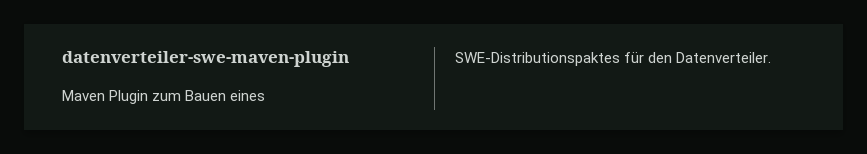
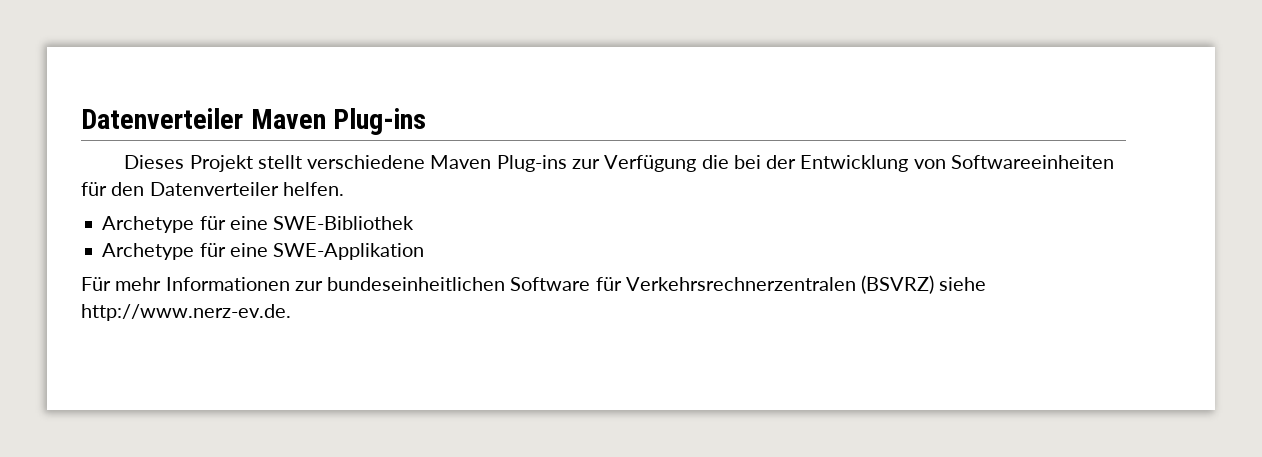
[62,51,349,67] [62,90,266,104] [455,52,772,66] datenverteiler-swe-maven-plugin // Maven Plugin zum Bauen eines SWE-Distributionspaktes für den Datenverteiler. -> [81,108,427,135] [124,155,1114,172] [81,182,344,196] [102,216,415,233] [102,243,425,260] [81,275,987,294] [81,304,291,321] Datenverteiler Maven Plug-ins // Dieses Projekt stellt verschiedene Maven Plug-ins zur Verfügung die bei der Entwicklung von Softwareeinheiten für den Datenverteiler helfen. // Archetype für eine SWE-Bibliothek // Archetype für eine SWE-Applikation // Für mehr Informationen zur bundeseinheitlichen Software für Verkehrsrechnerzentralen (BSVRZ) siehe http://www.nerz-ev.de.

